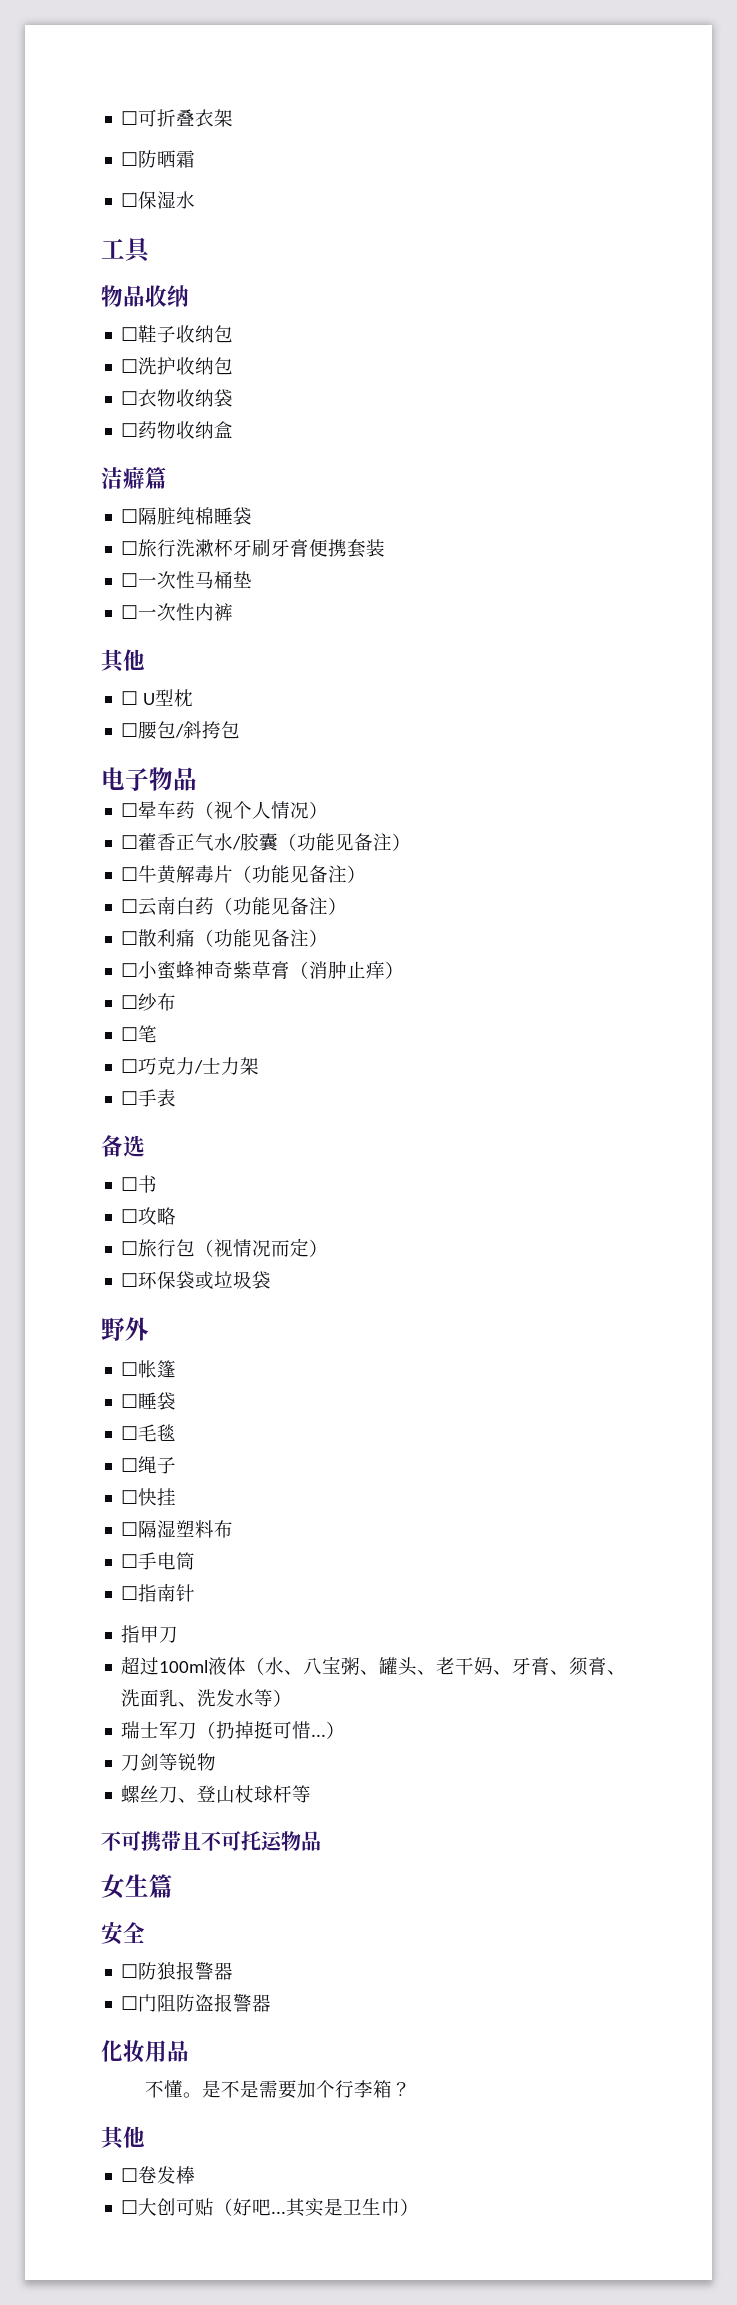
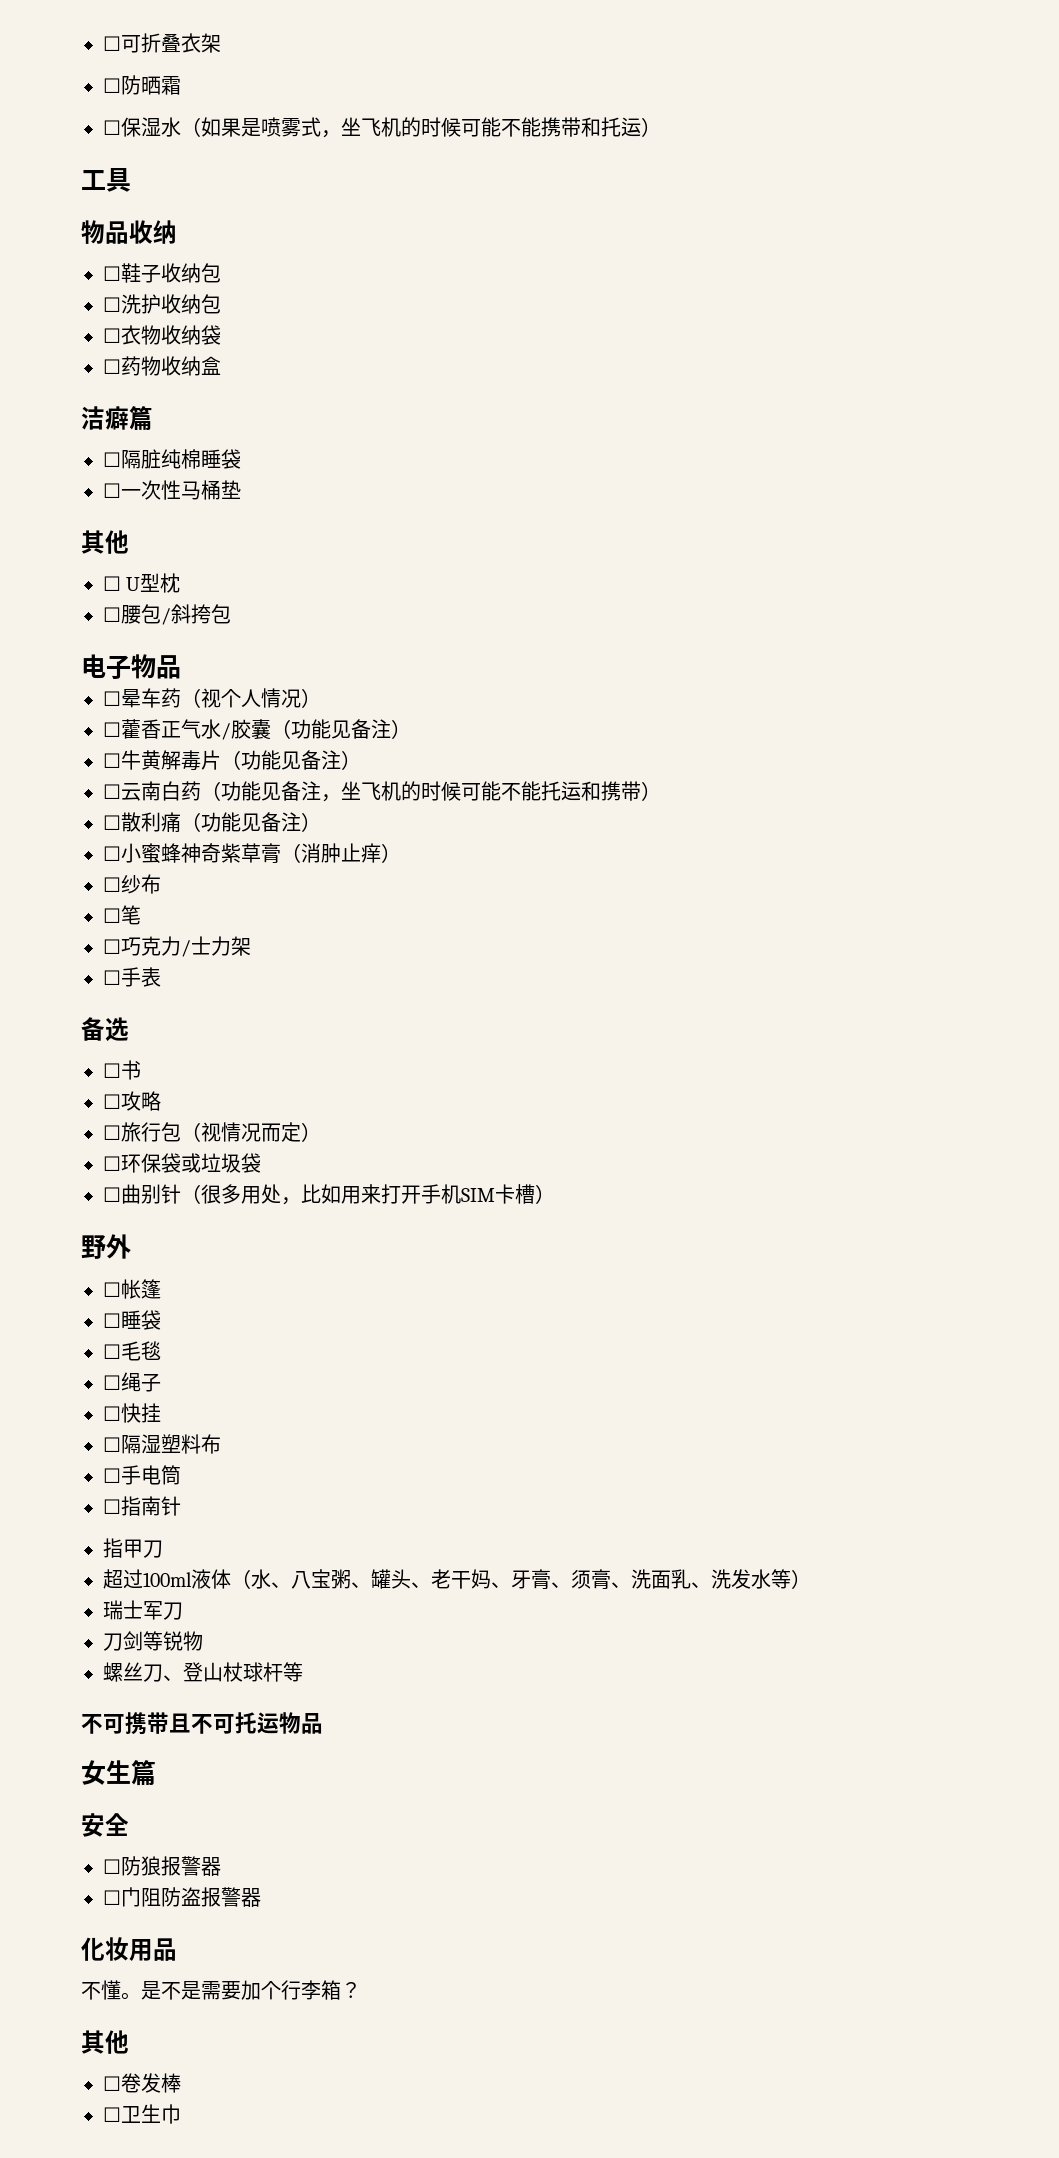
(196, 200) none -> [181,117,661,138] （如果是喷雾式，坐飞机的时候可能不能携带和托运）
[121,539,386,558] // ☐旅行洗漱杯牙刷牙膏便携套装 -> (241, 459) none
[121,603,234,621] // ☐一次性内裤 -> (241, 489) none
(329, 906) none -> [321,781,641,802] ，坐飞机的时候可能不能托运和携带
(272, 1280) none -> [103,1184,555,1205] // ☐曲别针（很多用处，比如用来打开手机SIM卡槽）
[197,1721,346,1739] （扔掉挺可惜...） -> (183, 1611) none
[138,2198,420,2217] 大创可贴（好吧...其实是卫生巾） -> [121,2104,181,2124] 卫生巾

